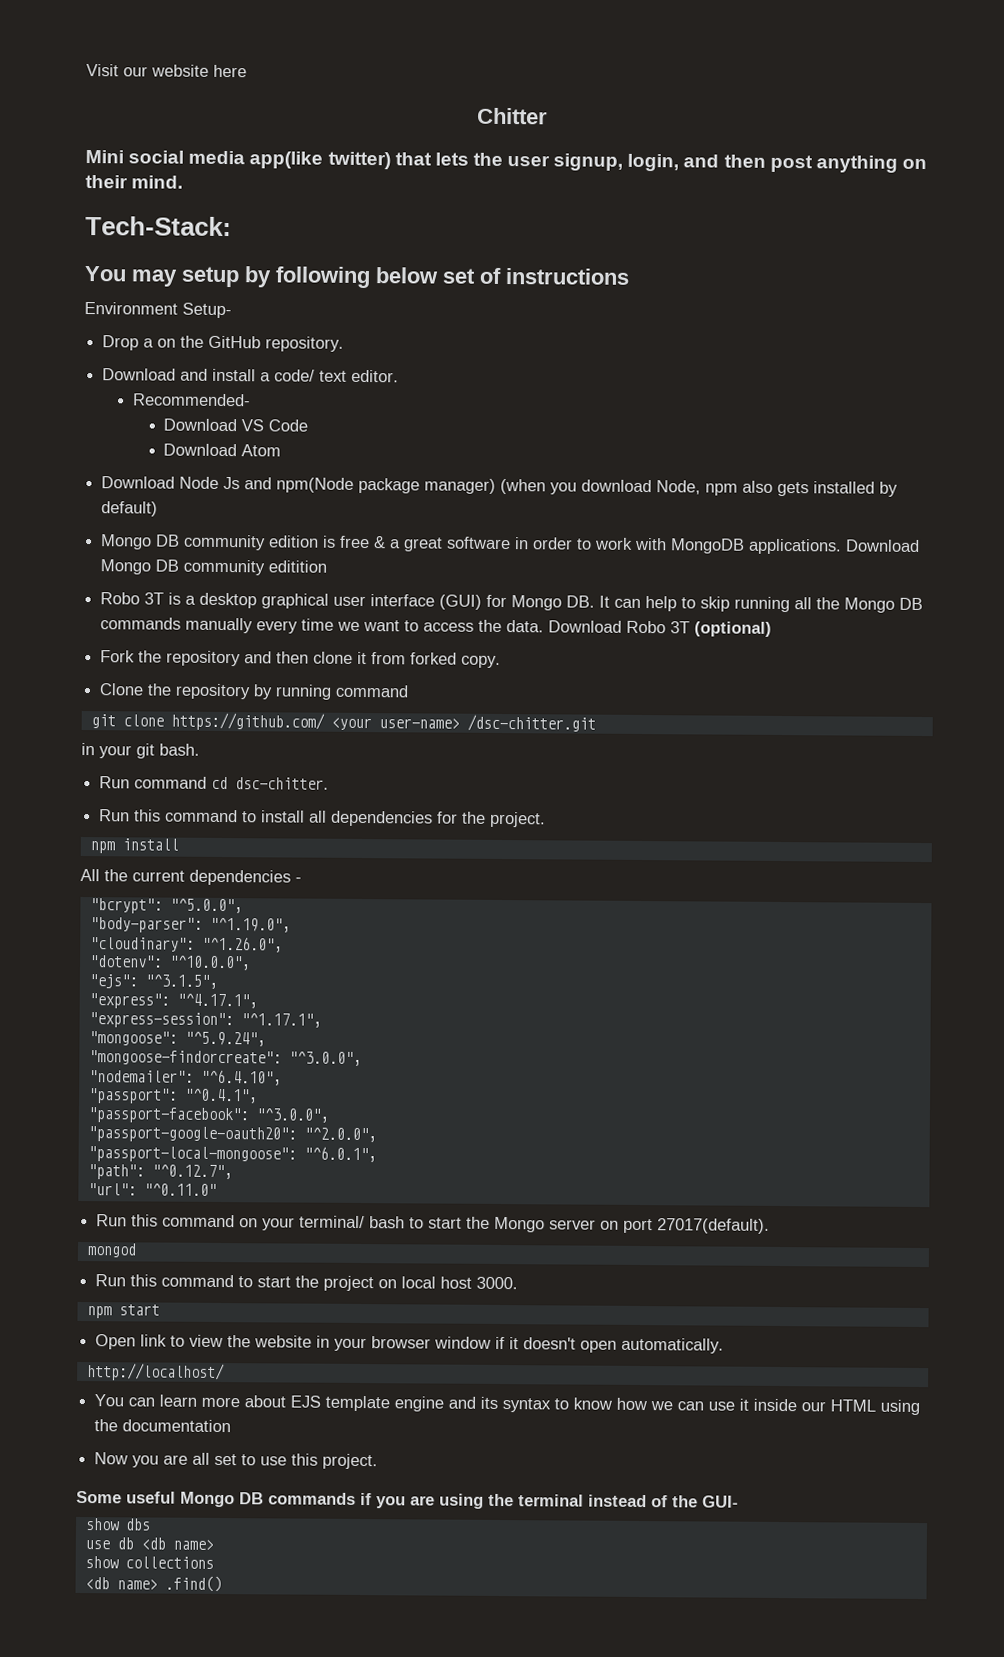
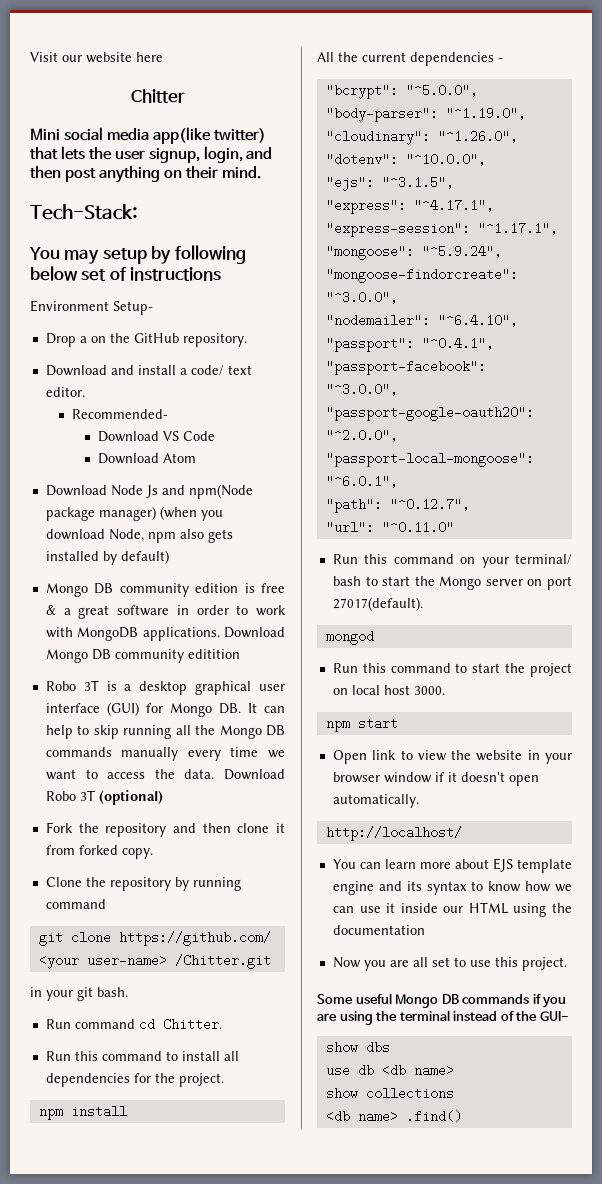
[466,714,596,732] /dsc-chitter.git -> [174,954,271,969] /Chitter.git
[235,777,330,790] dsc-chitter. -> [162,1018,222,1031] Chitter.

